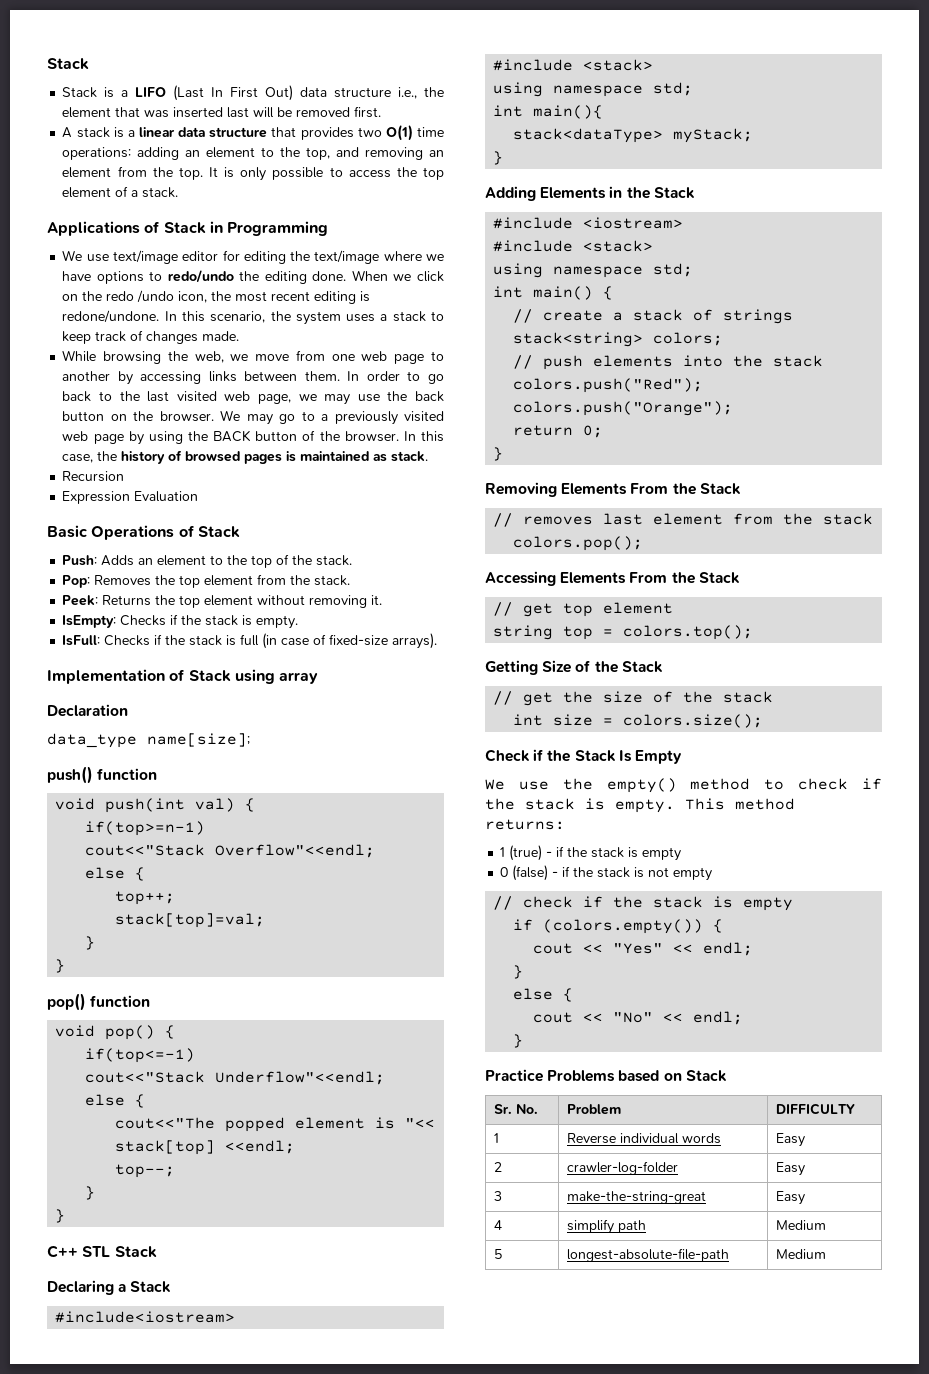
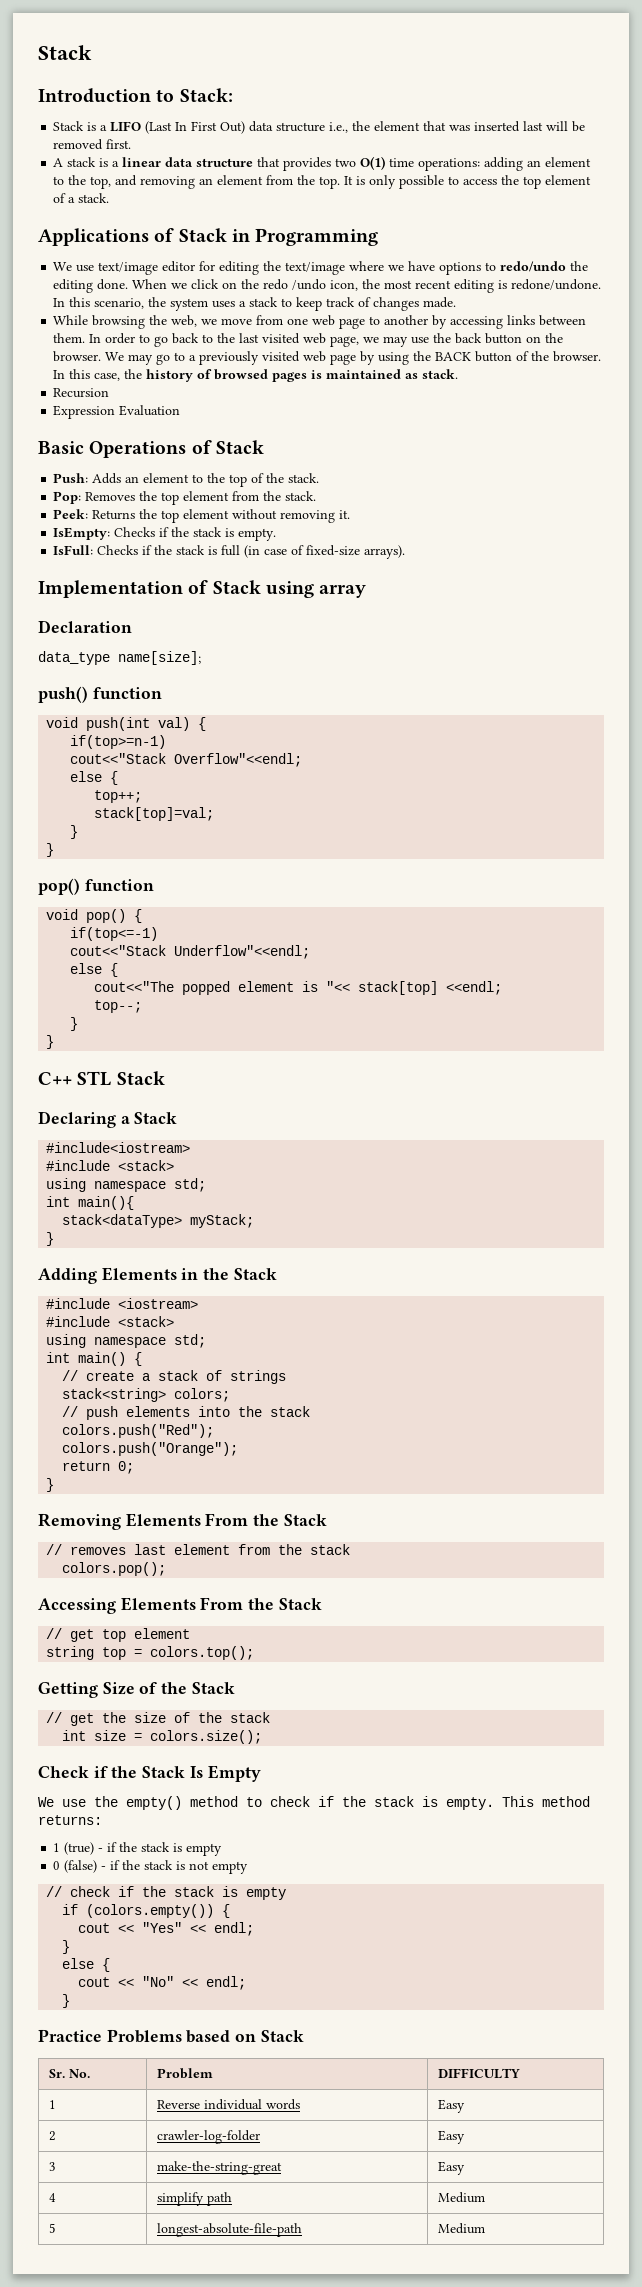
[47,58,89,70] Stack -> [38,45,92,60] [38,88,233,103] Stack // Introduction to Stack:

